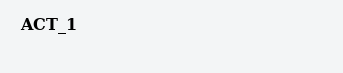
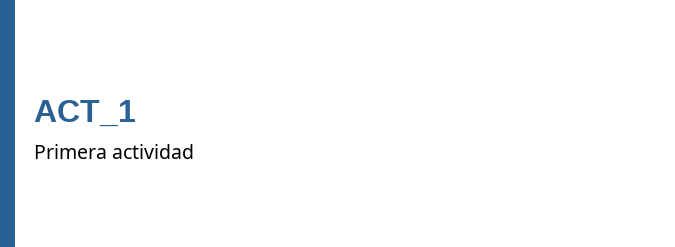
(77, 26) none -> [34,144,195,159] // Primera actividad

